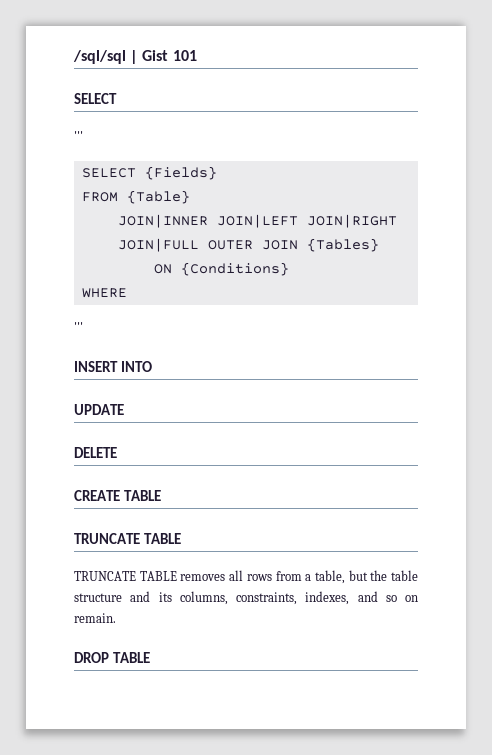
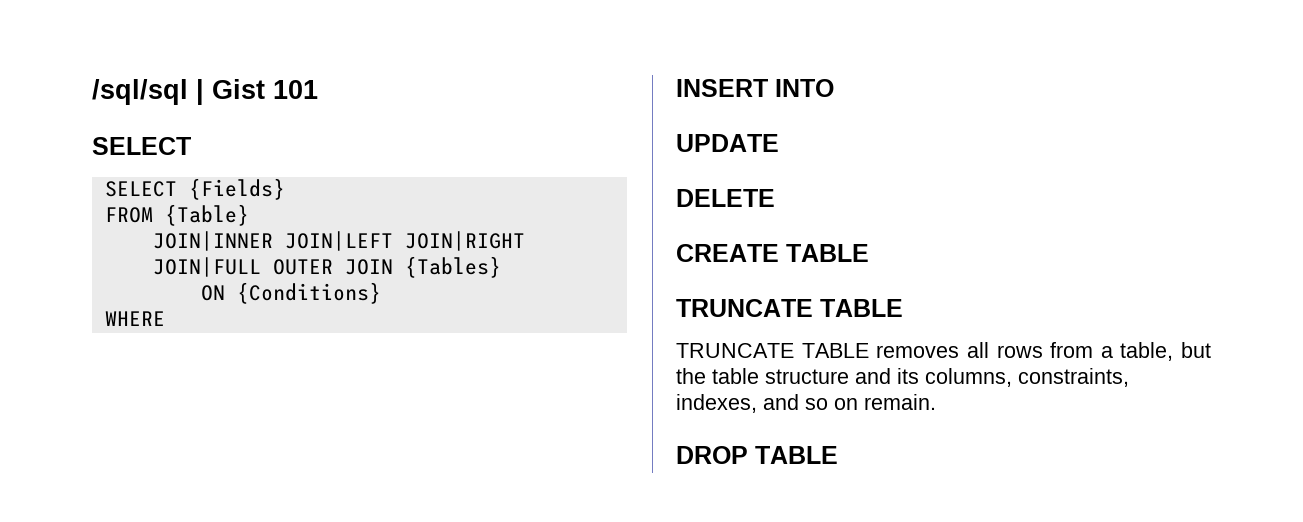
[74,131,83,141] // ''' -> (191, 146) none
[74,322,83,332] // ''' -> (165, 318) none

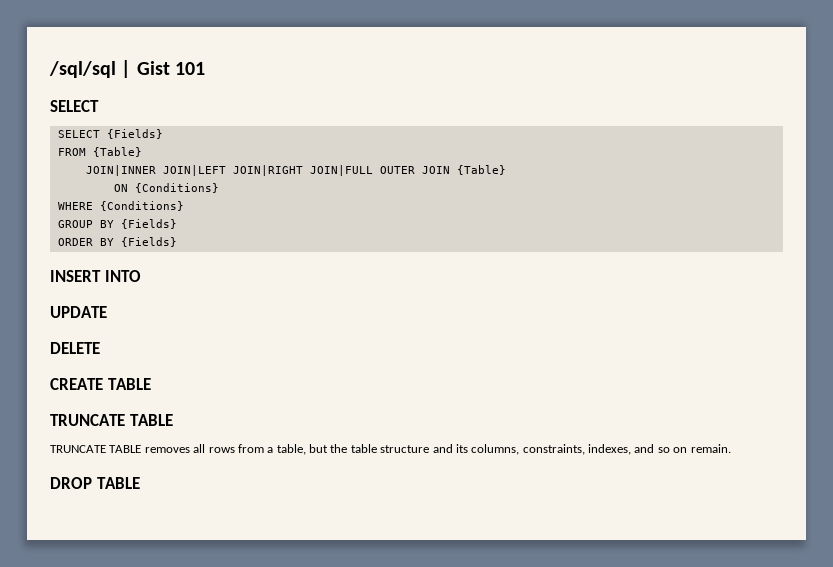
[404,256,501,278] {Tables} -> [456,165,506,175] {Table}
(165, 318) none -> [99,201,184,211] [57,219,177,229] [57,237,177,247] {Conditions} // GROUP BY {Fields} // ORDER BY {Fields}

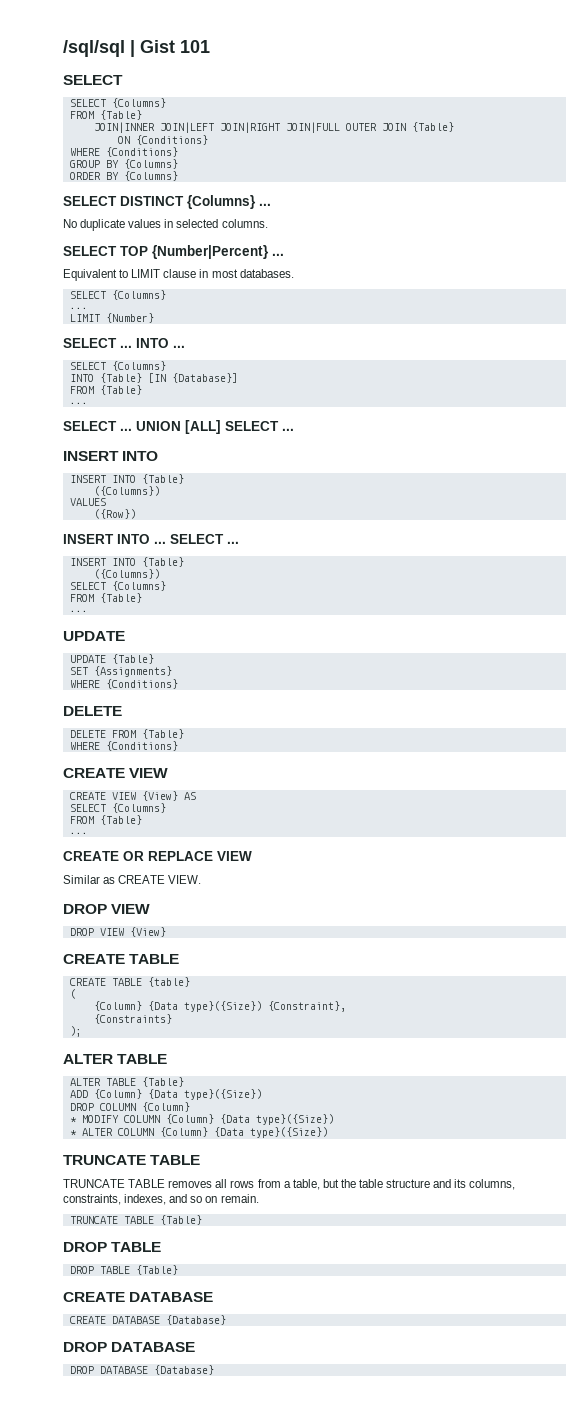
[106,129,163,139] {Fields} -> [111,98,166,108] {Columns}
[120,219,177,229] {Fields} -> [123,159,178,169] {Columns}
[120,237,177,247] [50,270,141,282] [50,306,107,318] [50,342,100,354] [50,378,151,390] {Fields} // INSERT INTO // UPDATE // DELETE // CREATE TABLE -> [123,171,178,181] [63,195,271,209] [63,219,268,231] [63,245,284,259] [63,269,294,281] [69,290,166,300] [69,307,88,309] [69,313,154,323] [63,338,185,348] [69,361,166,371] [69,373,238,383] [69,385,142,395] [69,402,88,404] [63,420,294,434] [63,451,159,461] [69,474,184,484] [93,486,160,496] [69,498,106,506] [93,509,136,519] [63,534,239,544] [69,557,184,567] [93,569,160,579] [69,581,166,591] [69,593,142,603] [69,610,88,612] [63,631,125,641] [69,654,154,664] [69,666,172,677] [69,679,178,689] [63,706,122,716] [69,729,184,739] [69,741,178,751] [63,768,169,778] [69,791,196,801] [69,803,166,813] [69,815,142,825] [69,832,88,834] [63,851,252,861] [63,875,202,884] [63,904,151,914] [69,927,166,937] [63,954,180,964] [69,977,190,987] [69,989,76,999] [93,1001,346,1012] [93,1014,172,1024] [69,1026,82,1037] [63,1054,168,1064] [69,1077,184,1087] [69,1089,262,1100] [69,1102,190,1112] [69,1114,334,1125] [69,1127,328,1138] {Columns} // SELECT DISTINCT {Columns} ... // No duplicate values in selected columns. // SELECT TOP {Number|Percent} ... // Equivalent to LIMIT clause in most databases. // SELECT {Columns} // ... // LIMIT {Number} // SELECT ... INTO ... // SELECT {Columns} // INTO {Table} [IN {Database}] // FROM {Table} // ... // SELECT ... UNION [ALL] SELECT ... // INSERT INTO // INSERT INTO {Table} // ({Columns}) // VALUES // ({Row}) // INSERT INTO ... SELECT ... // INSERT INTO {Table} // ({Columns}) // SELECT {Columns} // FROM {Table} // ... // UPDATE // UPDATE {Table} // SET {Assignments} // WHERE {Conditions} // DELETE // DELETE FROM {Table} // WHERE {Conditions} // CREATE VIEW // CREATE VIEW {View} AS // SELECT {Columns} // FROM {Table} // ... // CREATE OR REPLACE VIEW // Similar as CREATE VIEW. // DROP VIEW // DROP VIEW {View} // CREATE TABLE // CREATE TABLE {table} // ( // {Column} {Data type}({Size}) {Constraint}, // {Constraints} // ); // ALTER TABLE // ALTER TABLE {Table} // ADD {Column} {Data type}({Size}) // DROP COLUMN {Column} // * MODIFY COLUMN {Column} {Data type}({Size}) // * ALTER COLUMN {Column} {Data type}({Size})
[50,477,140,489] // DROP TABLE -> [69,1215,202,1225] [63,1242,162,1252] [69,1265,178,1275] [63,1292,214,1302] [69,1315,226,1325] [63,1342,196,1352] [69,1365,214,1375] // TRUNCATE TABLE {Table} // DROP TABLE // DROP TABLE {Table} // CREATE DATABASE // CREATE DATABASE {Database} // DROP DATABASE // DROP DATABASE {Database}

